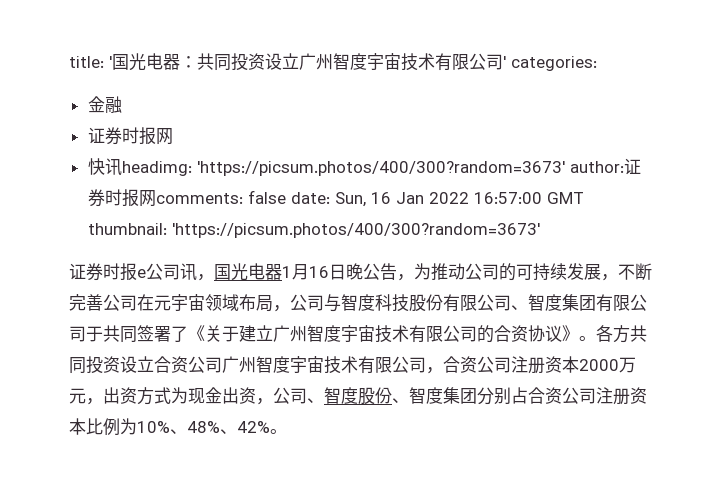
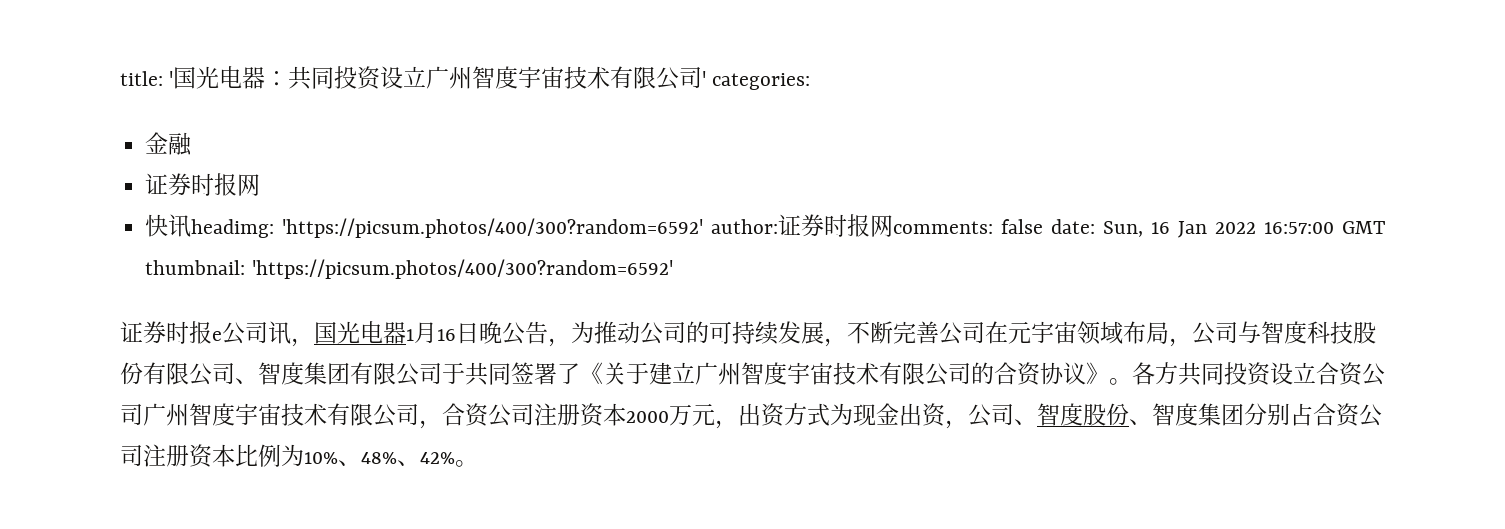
[196,161,565,176] 'https://picsum.photos/400/300?random=3673' -> [282,218,704,238] 'https://picsum.photos/400/300?random=6592'
[171,223,540,238] 'https://picsum.photos/400/300?random=3673' -> [251,259,673,279] 'https://picsum.photos/400/300?random=6592'

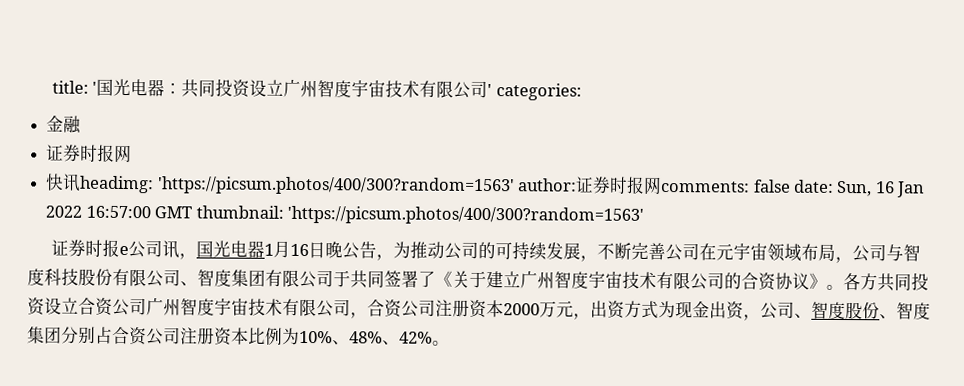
[282,218,704,238] 'https://picsum.photos/400/300?random=6592' -> [156,176,515,196] 'https://picsum.photos/400/300?random=1563'
[251,259,673,279] 'https://picsum.photos/400/300?random=6592' -> [286,205,644,225] 'https://picsum.photos/400/300?random=1563'

